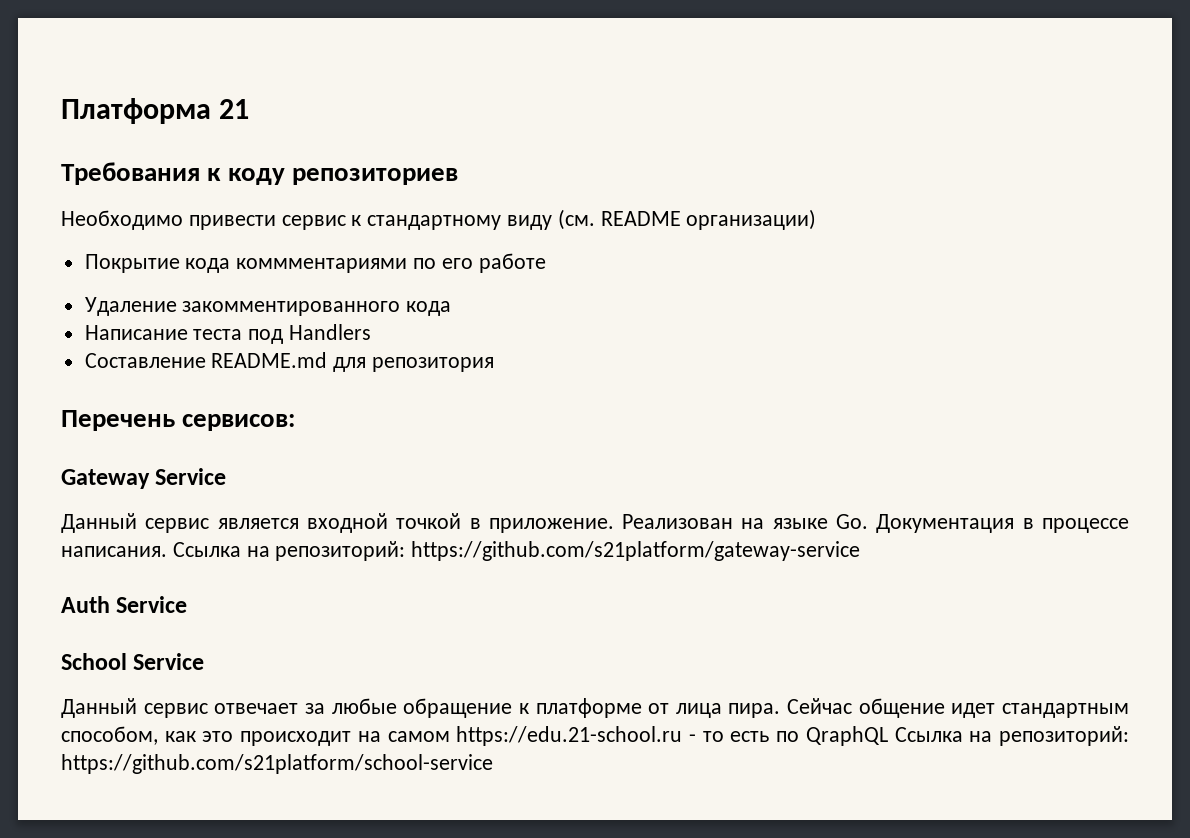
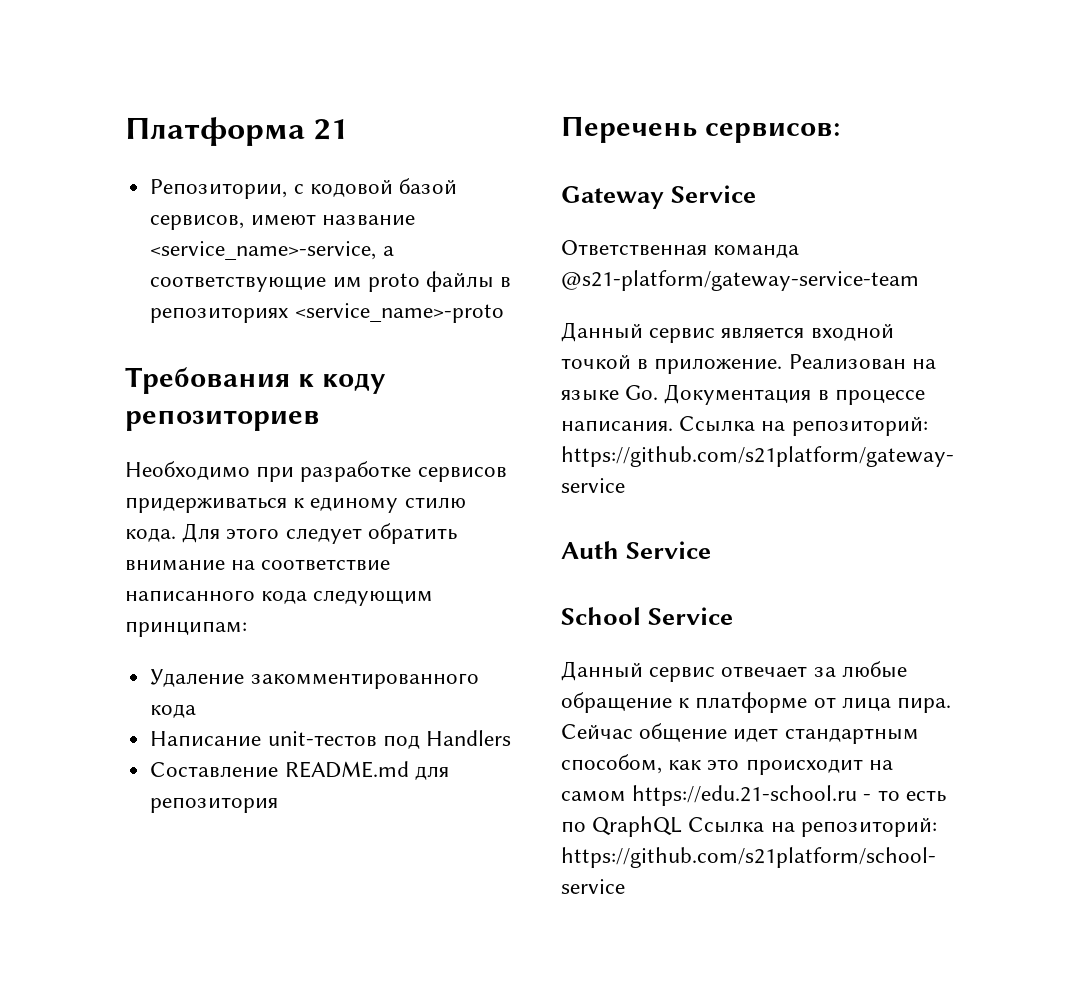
(250, 109) none -> [150,178,457,199] [150,214,415,230] [150,241,394,260] [150,271,512,292] [150,303,504,323] // Репозитории, с кодовой базой сервисов, имеют название <service_name>-service, а соответствующие им proto файлы в репозиториях <service_name>-proto
[188,209,817,230] [84,253,546,273] привести сервис к стандартному виду (см. README организации) // Покрытие кода коммментариями по его работе -> [256,461,507,482] [125,497,466,513] [125,523,457,544] [125,559,391,571] [125,590,434,606] [125,621,247,637] при разработке сервисов придерживаться к единому стилю кода. Для этого следует обратить внимание на соответствие написанного кода следующим принципам:
[193,329,243,340] теста -> [267,731,377,747] unit-тестов
(227, 476) none -> [561,240,800,258] [561,270,919,291] // Ответственная команда @s21-platform/gateway-service-team

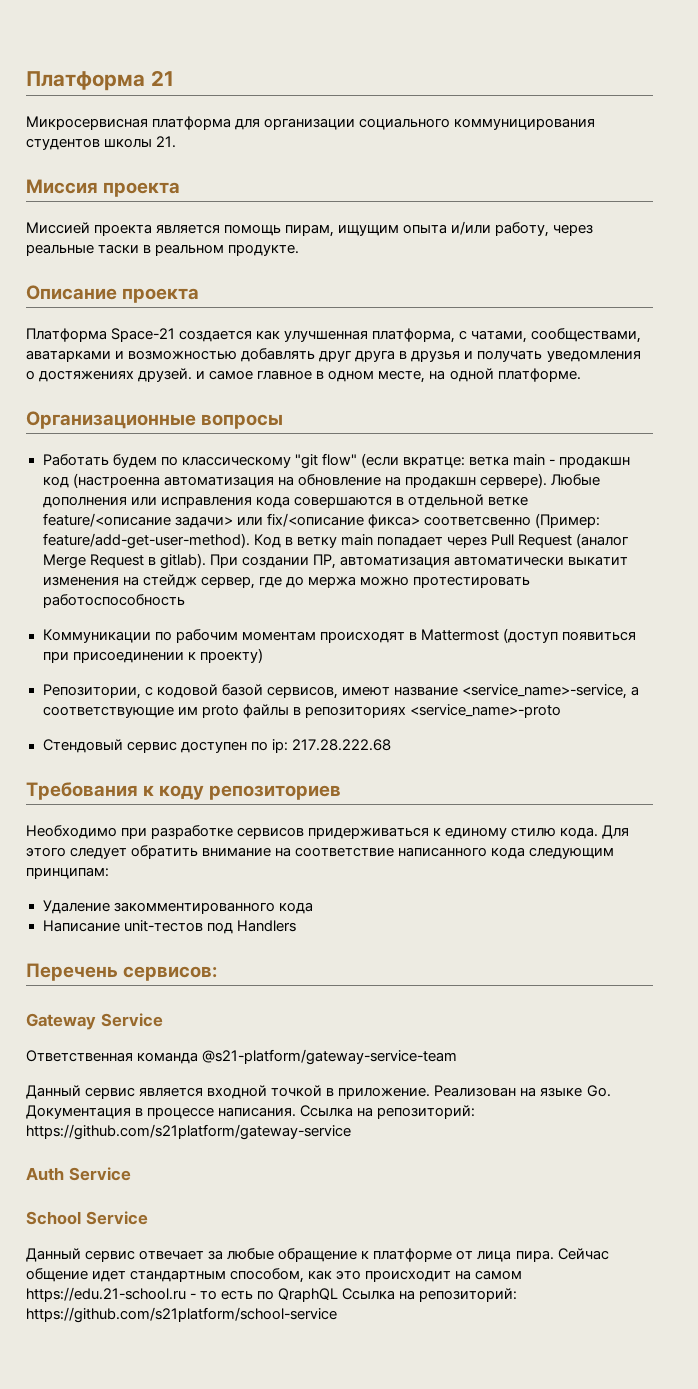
(348, 129) none -> [26,116,596,130] [26,136,177,150] [26,179,181,197] [26,221,594,237] [26,244,300,256] [26,285,200,303] [26,328,642,343] [26,348,641,362] [26,368,581,383] [26,411,284,429] [42,453,631,469] [42,473,600,488] [42,494,528,508] [42,513,600,528] [42,533,628,549] [42,553,628,569] [42,574,530,589] [42,594,185,608] [42,628,636,643] [42,648,263,663] // Микросервисная платформа для организации социального коммуницирования студентов школы 21. // Миссия проекта // Миссией проекта является помощь пирам, ищущим опыта и/или работу, через реальные таски в реальном продукте. // Описание проекта // Платформа Space-21 создается как улучшенная платформа, с чатами, сообществами, аватарками и возможностью добавлять друг друга в друзья и получать уведомления о достяжениях друзей. и самое главное в одном месте, на одной платформе. // Организационные вопросы // Работать будем по классическому "git flow" (если вкратце: ветка main - продакшн код (настроенна автоматизация на обновление на продакшн сервере). Любые дополнения или исправления кода совершаются в отдельной ветке feature/<описание задачи> или fix/<описание фикса> соответсвенно (Пример: feature/add-get-user-method). Код в ветку main попадает через Pull Request (аналог Merge Request в gitlab). При создании ПР, автоматизация автоматически выкатит изменения на стейдж сервер, где до мержа можно протестировать работоспособность // Коммуникации по рабочим моментам происходят в Mattermost (доступ появиться при присоединении к проекту)
(504, 313) none -> [42,739,391,753] // Стендовый сервис доступен по ip: 217.28.222.68
[150,761,449,780] [150,797,279,813] // Составление README.md для репозитория -> (296, 926) none

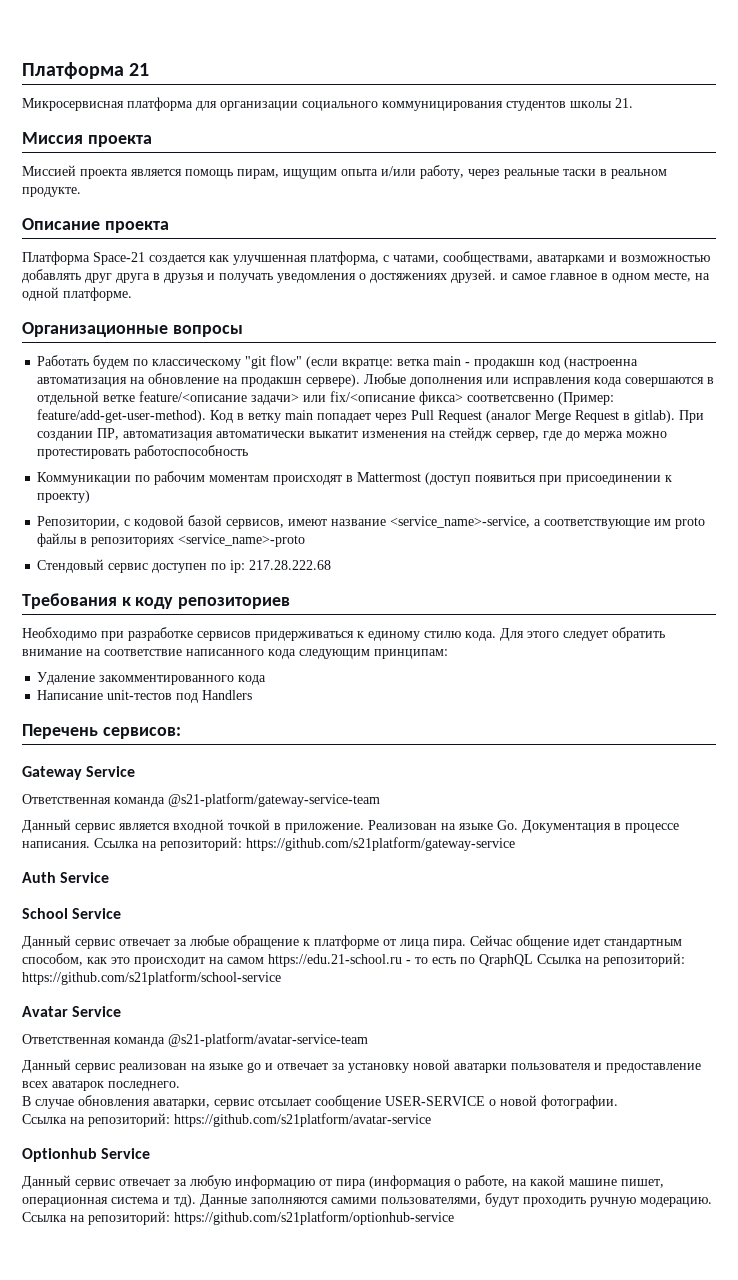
(337, 1315) none -> [22,1006,122,1017] [22,1033,368,1047] [22,1059,701,1073] [22,1081,180,1091] [22,1095,618,1109] [22,1113,431,1127] [22,1148,151,1162] [22,1175,664,1189] [22,1193,712,1207] [22,1211,454,1225] // Avatar Service // Ответственная команда @s21-platform/avatar-service-team // Данный сервис реализован на языке go и отвечает за установку новой аватарки пользователя и предоставление всех аватарок последнего. // В случае обновления аватарки, сервис отсылает сообщение USER-SERVICE о новой фотографии. // Ссылка на репозиторий: https://github.com/s21platform/avatar-service // Optionhub Service // Данный сервис отвечает за любую информацию от пира (информация о работе, на какой машине пишет, операционная система и тд). Данные заполняются самими пользователями, будут проходить ручную модерацию. Ссылка на репозиторий: https://github.com/s21platform/optionhub-service

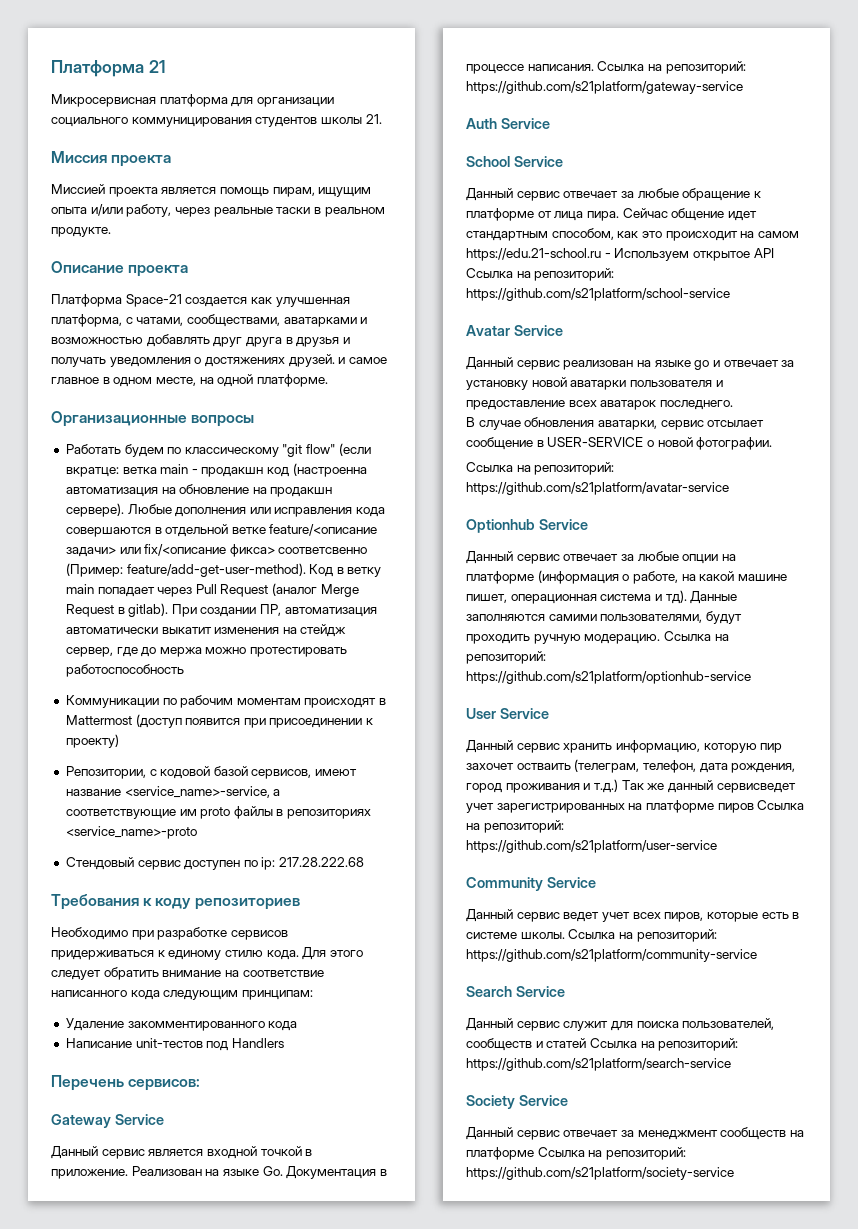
[475,475,537,482] появиться -> [185,718,241,725] появится
[22,793,380,807] // Ответственная команда @s21-platform/gateway-service-team -> (164, 1119) none
[415,954,533,967] то есть по QraphQL -> [614,248,774,261] Используем открытое API
[22,1033,368,1047] // Ответственная команда @s21-platform/avatar-service-team -> (563, 330) none
(381, 1102) none -> [536,440,544,447] в
[190,1175,366,1189] любую информацию от пира -> [637,551,736,564] [466,571,534,584] любые опции на платформе
(454, 1218) none -> [466,708,549,719] [466,740,783,753] [466,759,796,773] [466,779,796,793] [466,800,805,813] [466,820,564,833] [466,840,717,853] [466,877,596,891] [466,909,800,922] [466,929,717,942] [466,949,757,962] [466,986,565,997] [466,1018,775,1031] [466,1038,739,1051] [466,1058,731,1071] [466,1095,568,1109] [466,1127,804,1140] [466,1147,686,1160] [466,1167,734,1180] // User Service // Данный сервис хранить информацию, которую пир захочет остваить (телеграм, телефон, дата рождения, город проживания и т.д.) Так же данный сервисведет учет зарегистрированных на платформе пиров Ссылка на репозиторий: https://github.com/s21platform/user-service // Community Service // Данный сервис ведет учет всех пиров, которые есть в системе школы. Ссылка на репозиторий: https://github.com/s21platform/community-service // Search Service // Данный сервис служит для поиска пользователей, сообществ и статей Ссылка на репозиторий: https://github.com/s21platform/search-service // Society Service // Данный сервис отвечает за менеджмент сообществ на платформе Ссылка на репозиторий: https://github.com/s21platform/society-service

